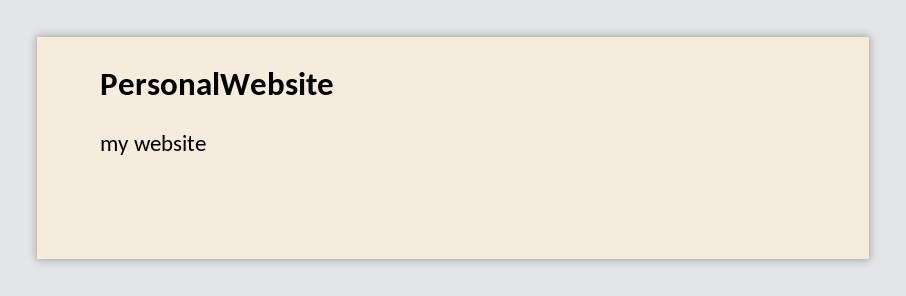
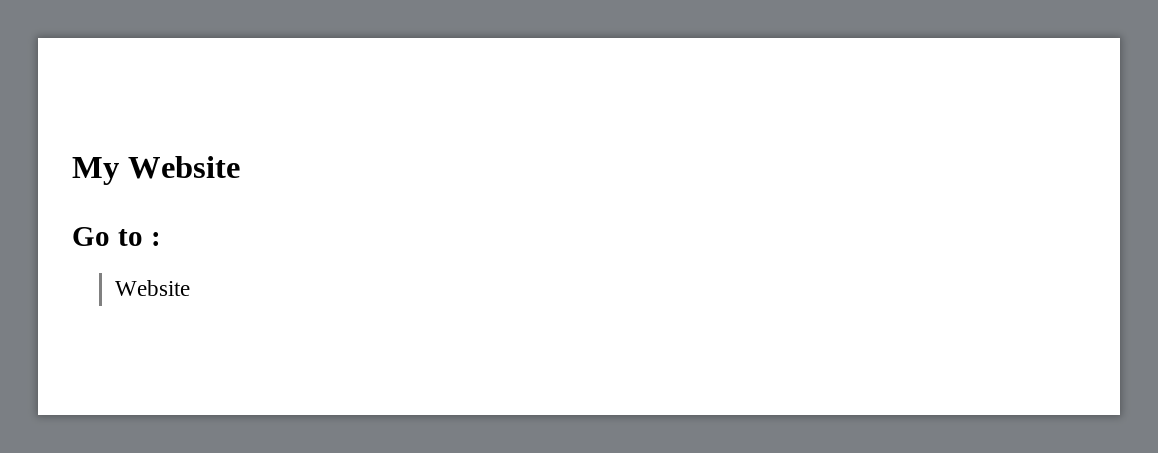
[100,72,334,95] [100,135,207,155] PersonalWebsite // my website -> [72,156,240,185] [72,227,161,246] [115,280,191,296] My Website // Go to : // Website

